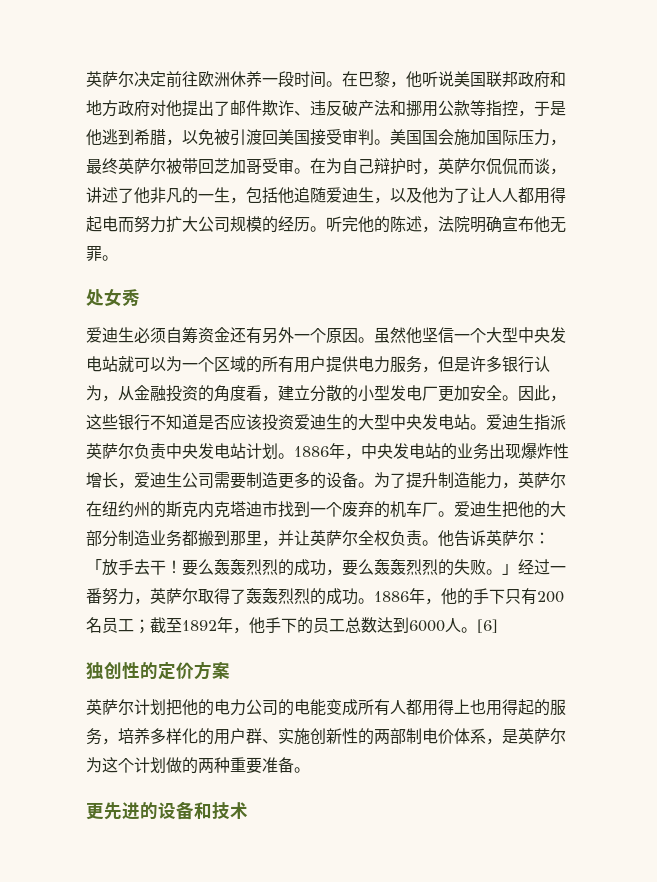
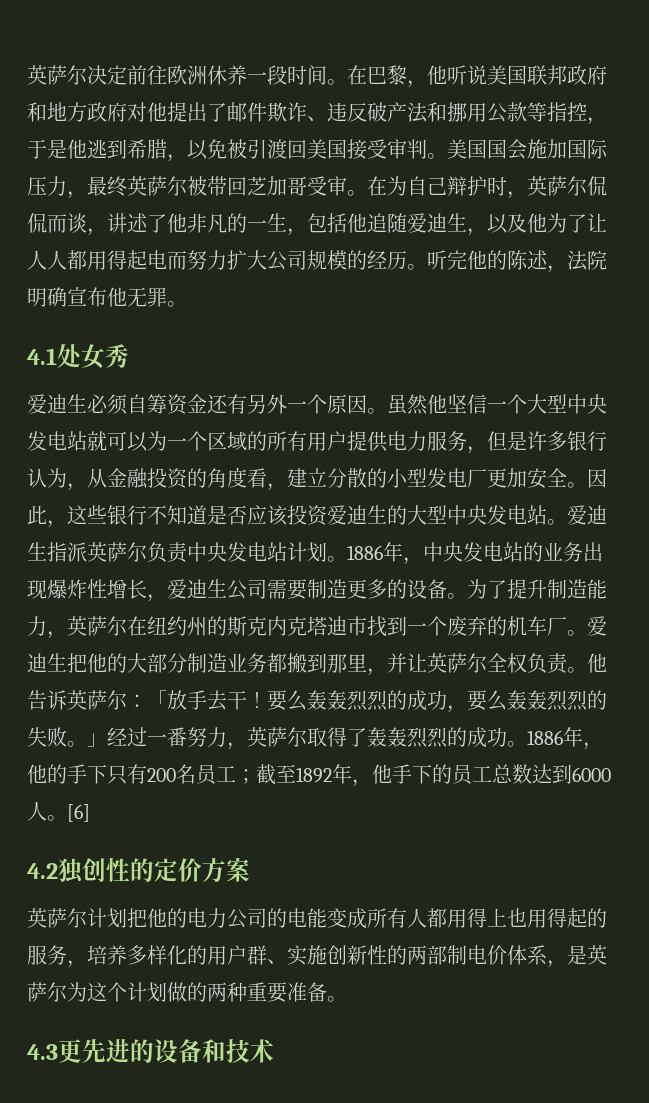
(118, 258) none -> [27,348,57,365] 4.1
(498, 626) none -> [27,863,58,879] 4.2
(310, 770) none -> [27,1044,58,1060] 4.3

